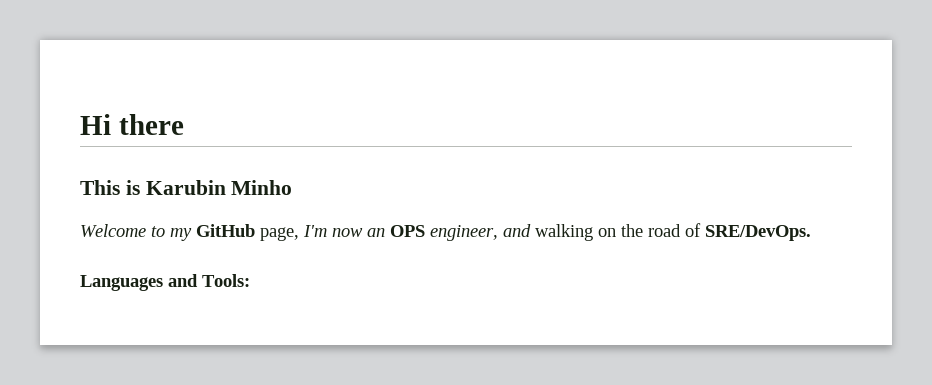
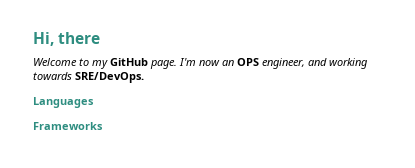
[80,114,111,135] Hi -> [33,32,54,46] Hi,
[80,180,293,195] // This is Karubin Minho -> (101, 38) none
[260,227,299,241] page, -> [150,60,177,69] page.
[535,223,701,241] walking on the road of -> [329,58,368,69] [33,72,72,80] working towards
[168,274,250,287] and Tools: -> [33,122,103,130] // Frameworks

